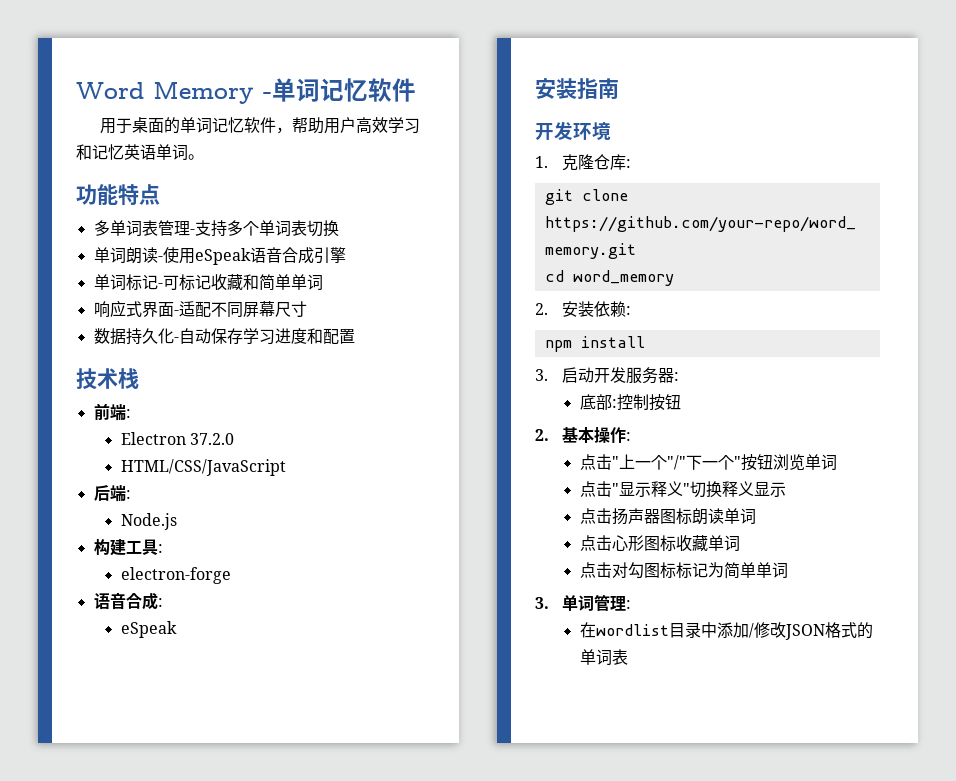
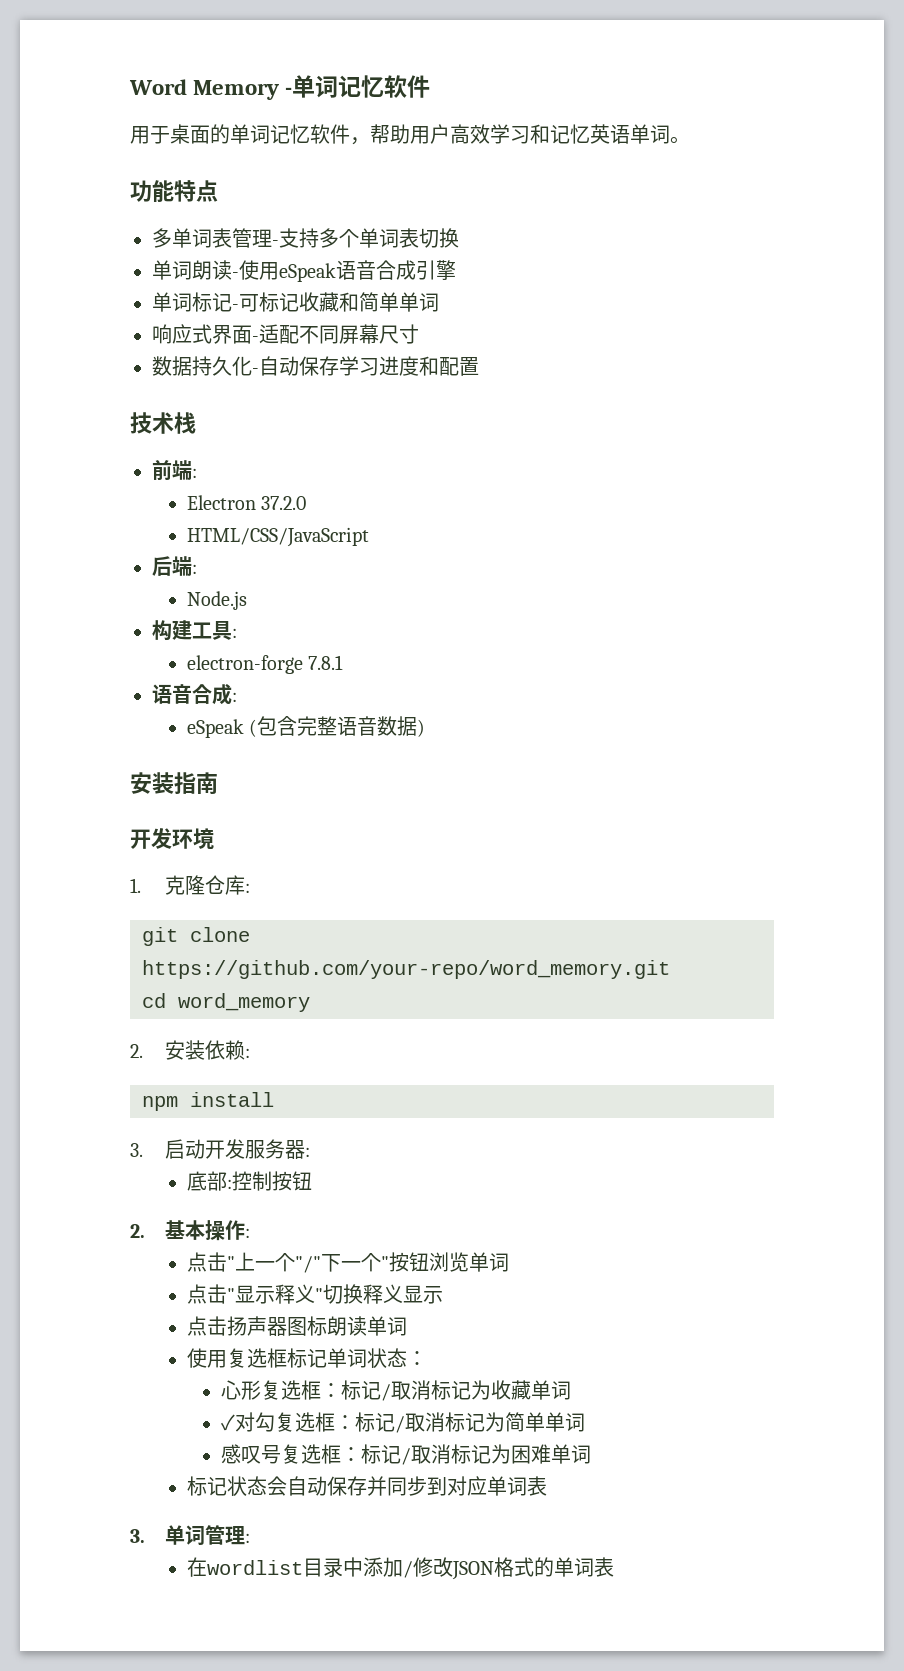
(231, 575) none -> [307,655,343,670] 7.8.1
(177, 629) none -> [248,716,425,737] (包含完整语音数据)
[579,535,740,552] [579,562,788,579] 点击心形图标收藏单词 // 点击对勾图标标记为简单单词 -> [186,1348,427,1368] [221,1380,572,1401] [221,1412,586,1433] [221,1444,592,1465] [186,1476,547,1496] 使用复选框标记单词状态： // 心形复选框：标记/取消标记为收藏单词 // ✓对勾复选框：标记/取消标记为简单单词 // 感叹号复选框：标记/取消标记为困难单词 // 标记状态会自动保存并同步到对应单词表

